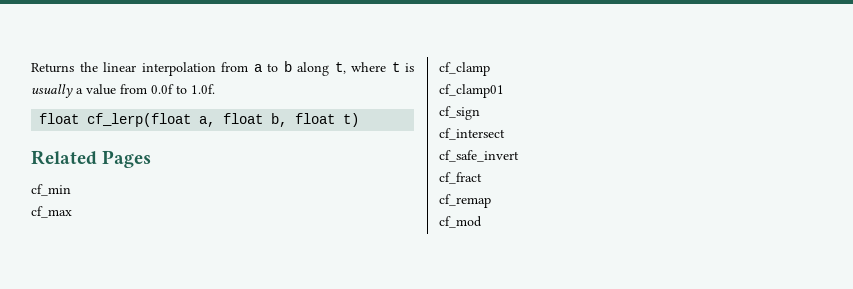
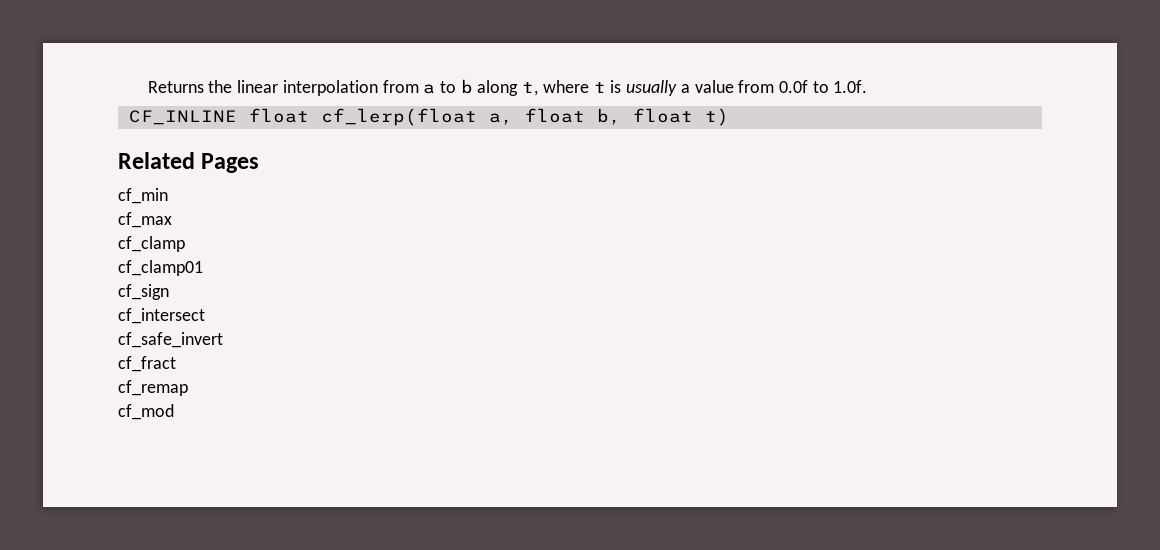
(215, 89) none -> [128,110,237,125] CF_INLINE

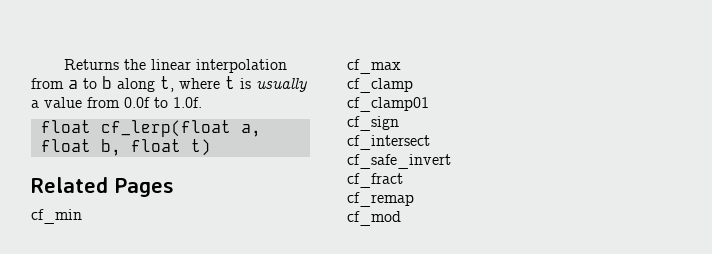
[128,110,237,125] CF_INLINE -> (202, 102) none

